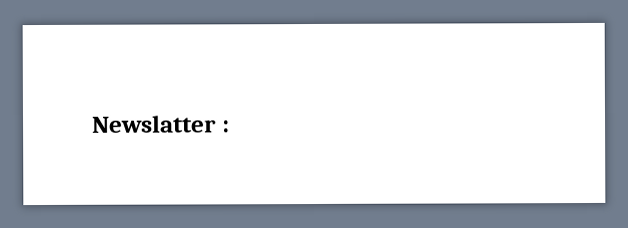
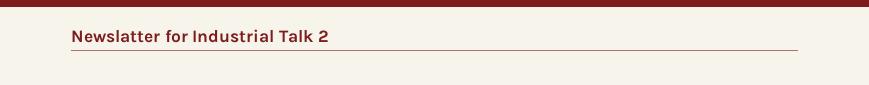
[221,120,230,133] : -> [164,29,329,43] for Industrial Talk 2

